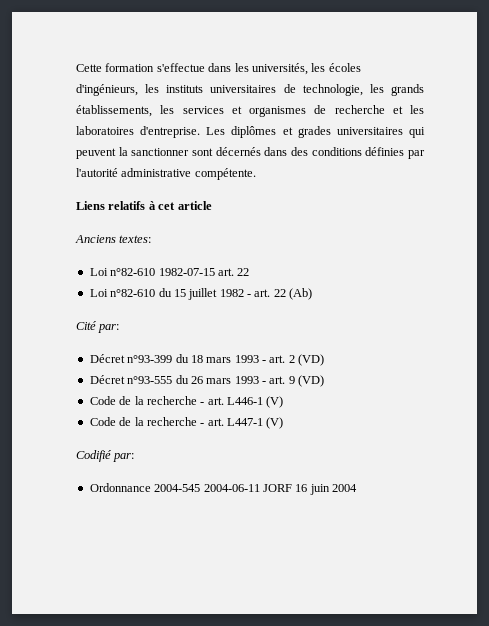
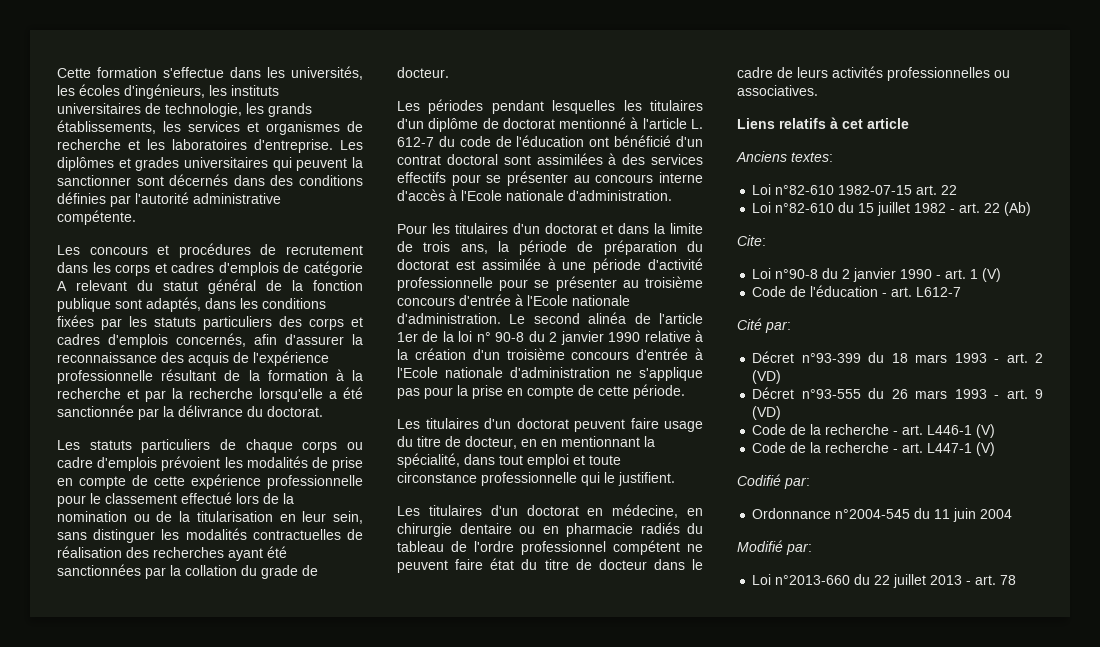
(256, 174) none -> [57,243,363,258] [57,261,363,276] [57,279,363,294] [57,297,326,312] [57,315,363,330] [57,333,363,348] [57,351,329,366] [57,369,363,384] [57,387,363,402] [57,405,323,420] [57,439,363,453] [57,456,363,471] [57,474,363,489] [57,492,294,507] [57,511,363,524] [57,528,363,543] [57,546,287,561] [57,564,318,579] [397,67,449,78] [397,99,703,114] [397,117,703,132] [397,135,703,147] [397,153,703,165] [397,171,703,186] [397,189,672,201] [397,223,703,234] [397,240,703,255] [397,258,703,273] [397,276,703,291] [397,294,630,306] [397,312,703,324] [397,330,703,345] [397,348,703,360] [397,367,703,381] [397,384,685,399] [397,418,703,432] [397,436,655,449] [397,453,621,468] [397,472,675,486] [397,504,703,518] [397,522,703,537] [397,540,703,555] [397,558,703,573] [737,66,1010,81] [737,85,818,96] // Les concours et procédures de recrutement dans les corps et cadres d'emplois de catégorie A relevant du statut général de la fonction publique sont adaptés, dans les conditions fixées par les statuts particuliers des corps et cadres d'emplois concernés, afin d'assurer la reconnaissance des acquis de l'expérience professionnelle résultant de la formation à la recherche et par la recherche lorsqu'elle a été sanctionnée par la délivrance du doctorat. // Les statuts particuliers de chaque corps ou cadre d'emplois prévoient les modalités de prise en compte de cette expérience professionnelle pour le classement effectué lors de la nomination ou de la titularisation en leur sein, sans distinguer les modalités contractuelles de réalisation des recherches ayant été sanctionnées par la collation du grade de docteur. // Les périodes pendant lesquelles les titulaires d'un diplôme de doctorat mentionné à l'article L. 612-7 du code de l'éducation ont bénéficié d'un contrat doctoral sont assimilées à des services effectifs pour se présenter au concours interne d'accès à l'Ecole nationale d'administration. // Pour les titulaires d'un doctorat et dans la limite de trois ans, la période de préparation du doctorat est assimilée à une période d'activité professionnelle pour se présenter au troisième concours d'entrée à l'Ecole nationale d'administration. Le second alinéa de l'article 1er de la loi n° 90-8 du 2 janvier 1990 relative à la création d'un troisième concours d'entrée à l'Ecole nationale d'administration ne s'applique pas pour la prise en compte de cette période. // Les titulaires d'un doctorat peuvent faire usage du titre de docteur, en en mentionnant la spécialité, dans tout emploi et toute circonstance professionnelle qui le justifient. // Les titulaires d'un doctorat en médecine, en chirurgie dentaire ou en pharmacie radiés du tableau de l'ordre professionnel compétent ne peuvent faire état du titre de docteur dans le cadre de leurs activités professionnelles ou associatives.
(313, 294) none -> [737,235,766,246] [752,268,1002,282] [752,285,962,297] // Cite: // Loi n°90-8 du 2 janvier 1990 - art. 1 (V) // Code de l'éducation - art. L612-7
[154,484,357,495] 2004-545 2004-06-11 JORF 16 juin 2004 -> [835,508,1013,522] [737,540,812,555] [752,574,1017,588] n°2004-545 du 11 juin 2004 // Modifié par: // Loi n°2013-660 du 22 juillet 2013 - art. 78

